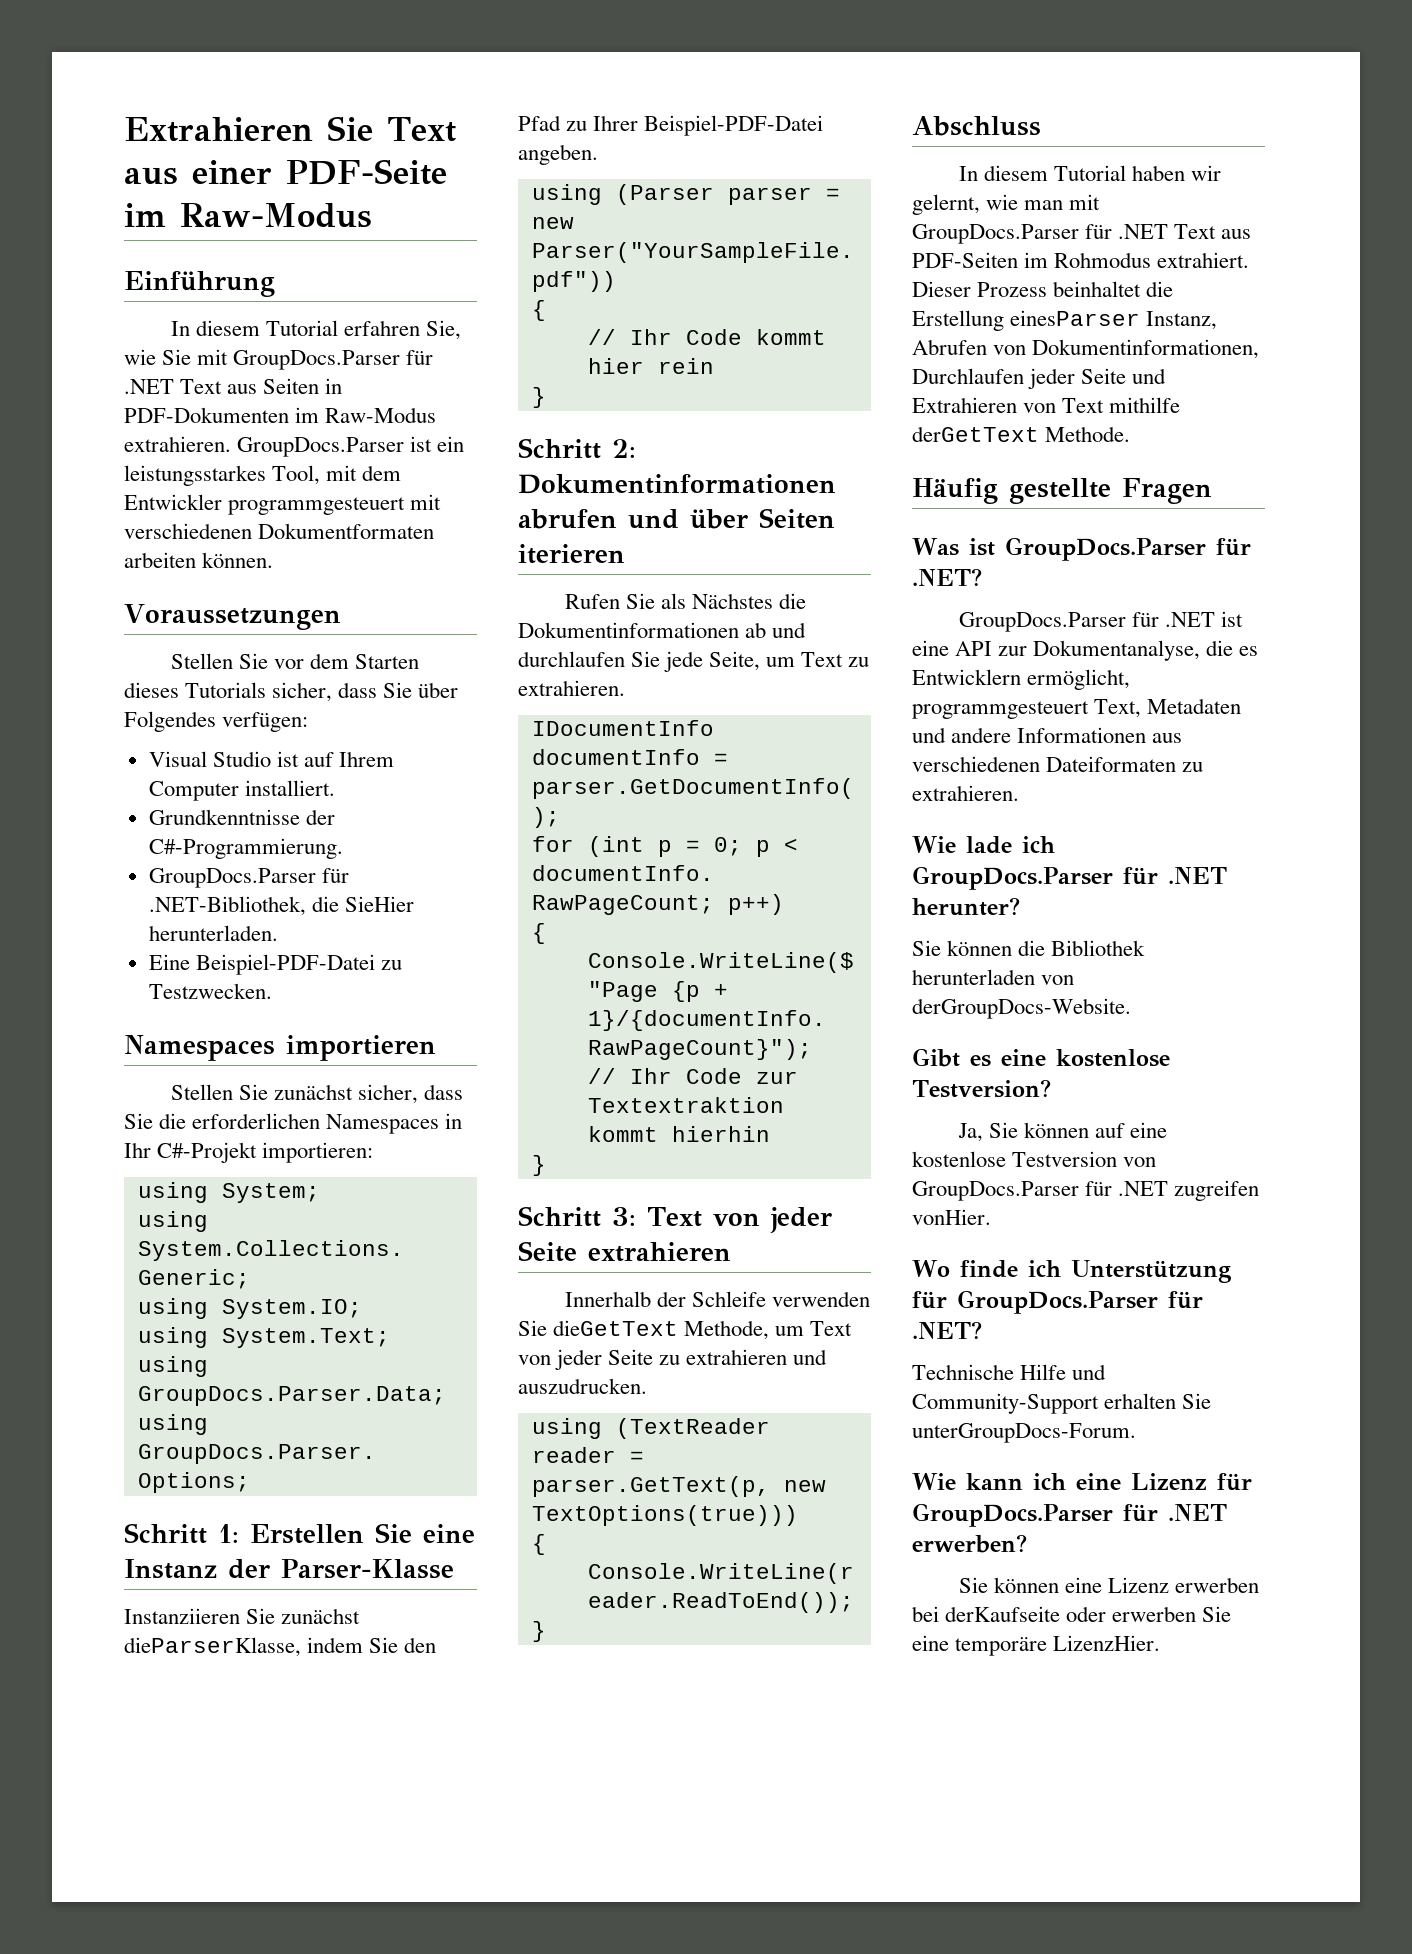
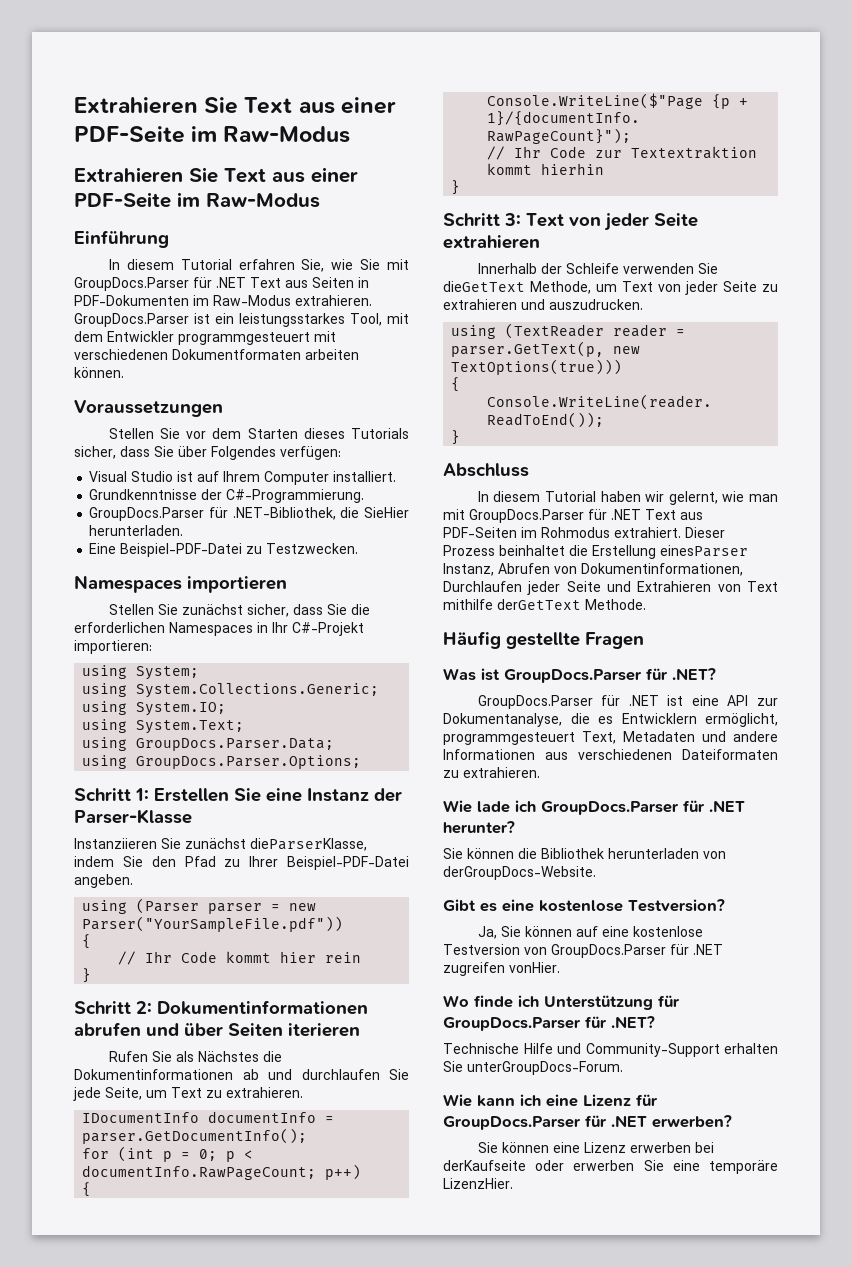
[124,116,456,142] [124,159,447,185] [124,203,372,228] Extrahieren Sie Text aus einer PDF-Seite im Raw-Modus -> [74,97,396,114] [74,126,351,143] [74,167,358,183] [74,192,320,208] Extrahieren Sie Text aus einer PDF-Seite im Raw-Modus // Extrahieren Sie Text aus einer PDF-Seite im Raw-Modus

